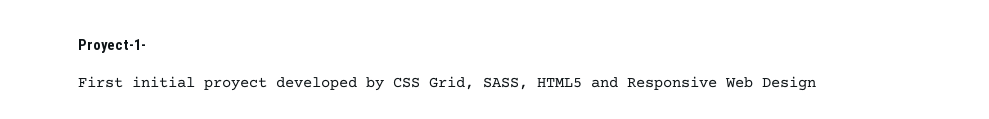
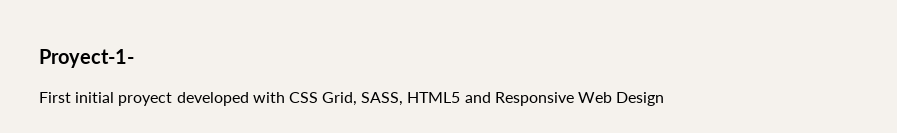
[366,77,384,91] by -> [252,92,285,103] with

